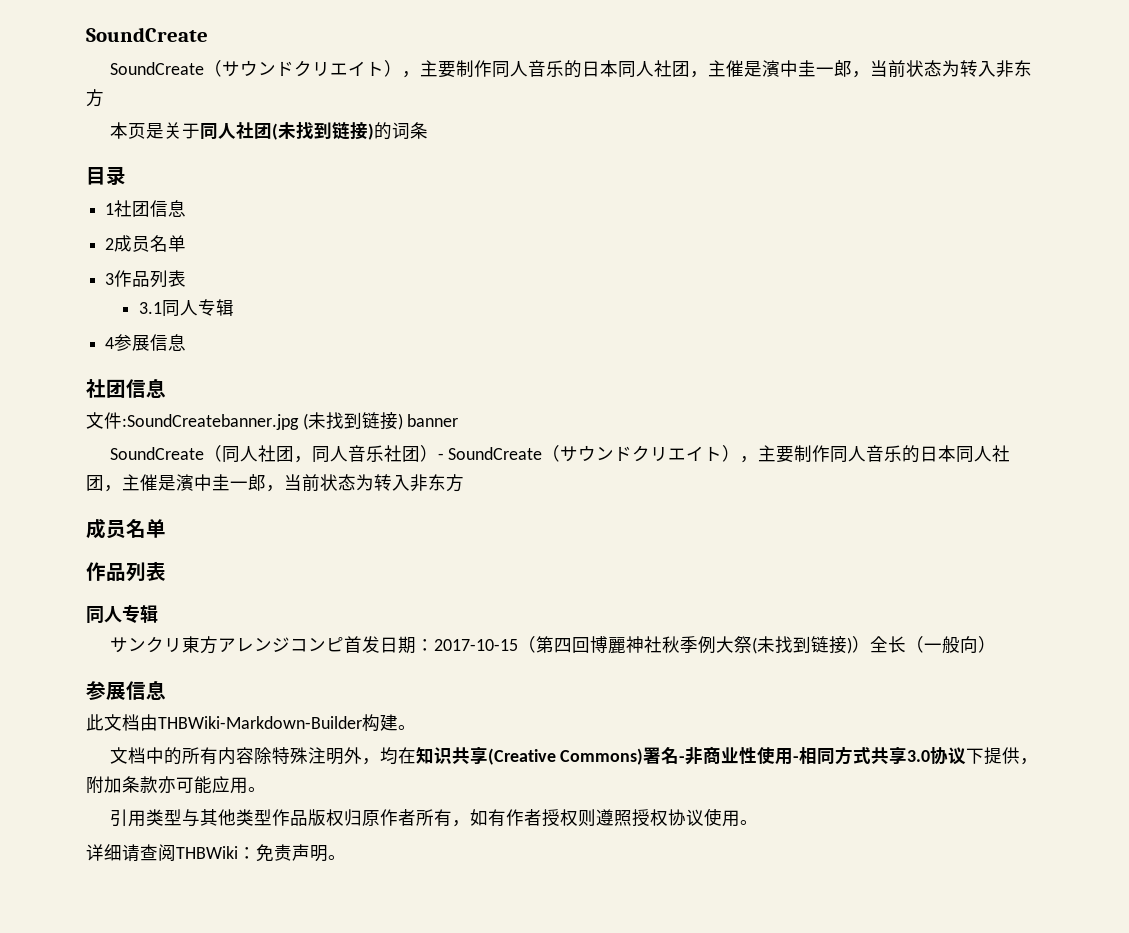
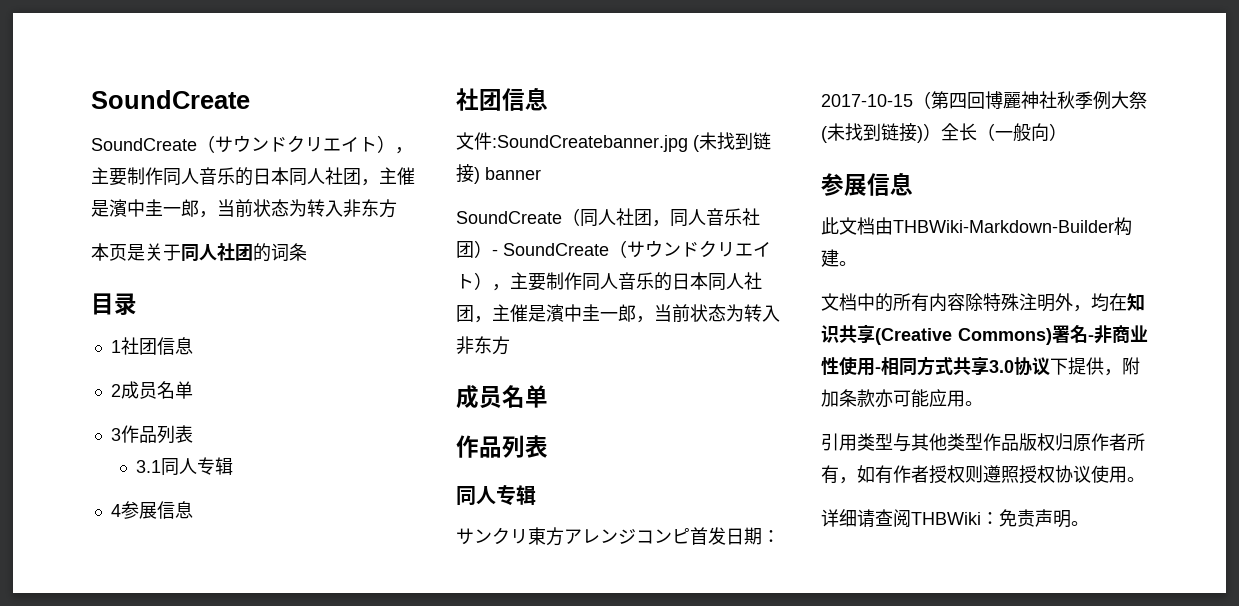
[271,121,374,140] (未找到链接) -> (253, 252) none

